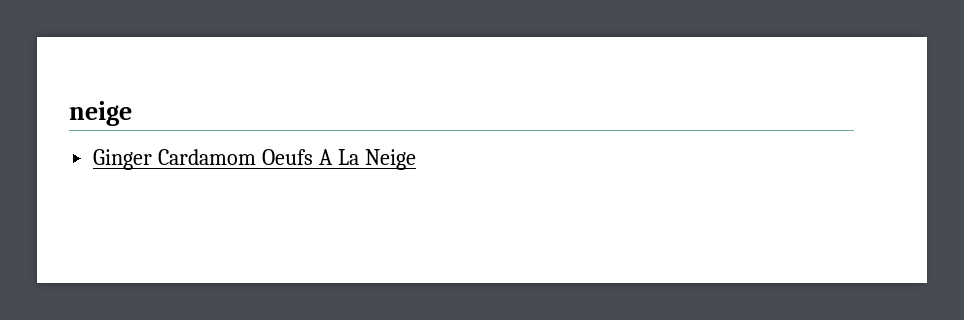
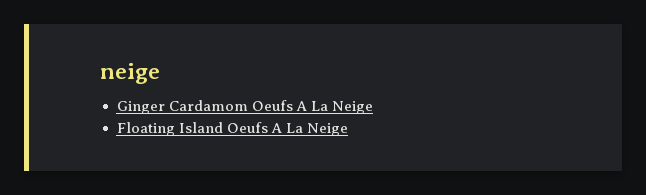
(416, 159) none -> [116,122,348,136] // Floating Island Oeufs A La Neige

